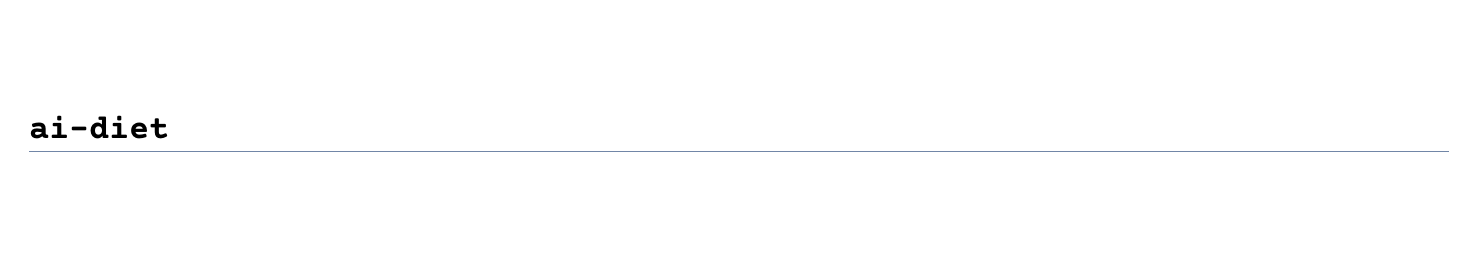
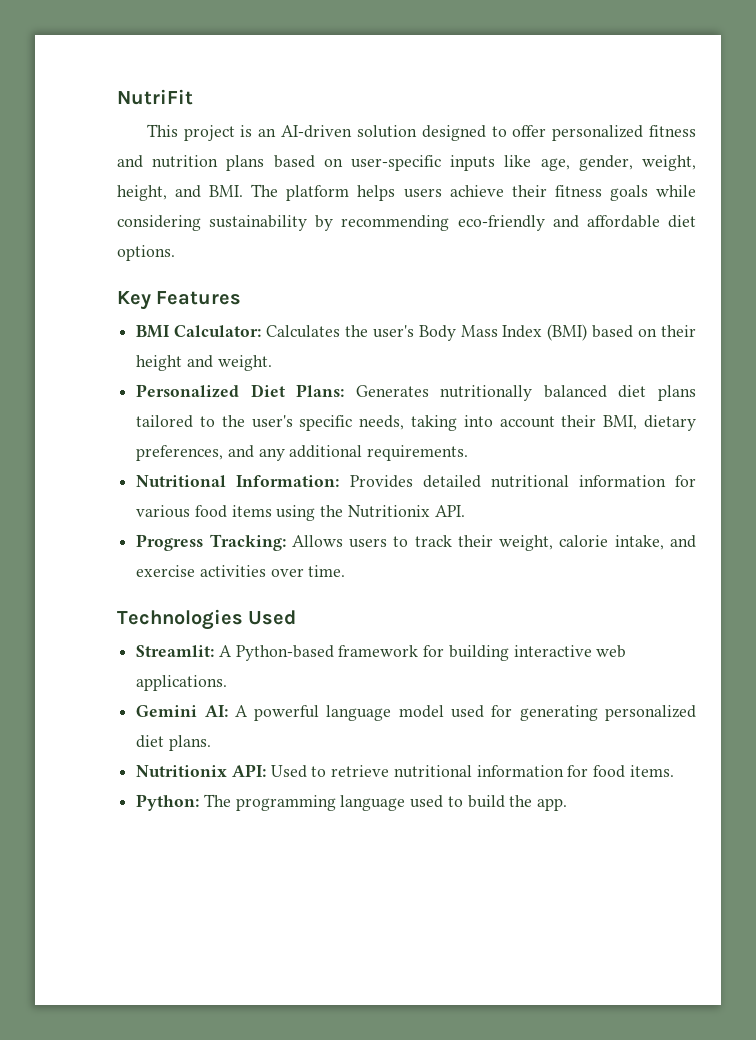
[29,115,169,139] ai-diet -> [117,89,193,105] [146,124,696,141] [117,155,696,171] [117,184,696,201] [117,215,697,231] [117,245,175,261] [117,291,242,310] [136,324,696,341] [136,355,272,371] [136,384,696,401] [136,415,696,431] [136,445,469,461] [136,475,696,488] [136,505,465,521] [136,534,696,551] [136,565,346,577] [117,609,297,630] [136,645,627,661] [136,675,228,691] [136,705,696,721] [136,735,211,751] [136,764,674,778] [136,794,568,811] NutriFit // This project is an AI-driven solution designed to offer personalized fitness and nutrition plans based on user-specific inputs like age, gender, weight, height, and BMI. The platform helps users achieve their fitness goals while considering sustainability by recommending eco-friendly and affordable diet options. // Key Features // BMI Calculator: Calculates the user's Body Mass Index (BMI) based on their height and weight. // Personalized Diet Plans: Generates nutritionally balanced diet plans tailored to the user's specific needs, taking into account their BMI, dietary preferences, and any additional requirements. // Nutritional Information: Provides detailed nutritional information for various food items using the Nutritionix API. // Progress Tracking: Allows users to track their weight, calorie intake, and exercise activities over time. // Technologies Used // Streamlit: A Python-based framework for building interactive web applications. // Gemini AI: A powerful language model used for generating personalized diet plans. // Nutritionix API: Used to retrieve nutritional information for food items. // Python: The programming language used to build the app.

